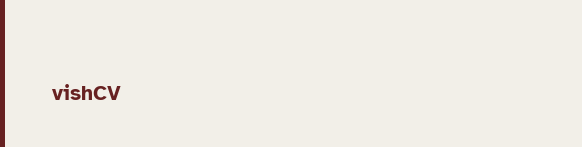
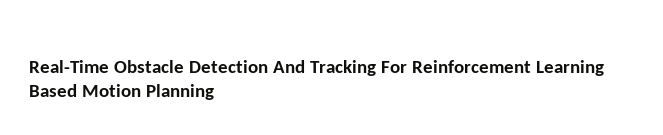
[52,84,121,100] vishCV -> [29,60,604,76] [29,84,214,100] Real-Time Obstacle Detection And Tracking For Reinforcement Learning Based Motion Planning

